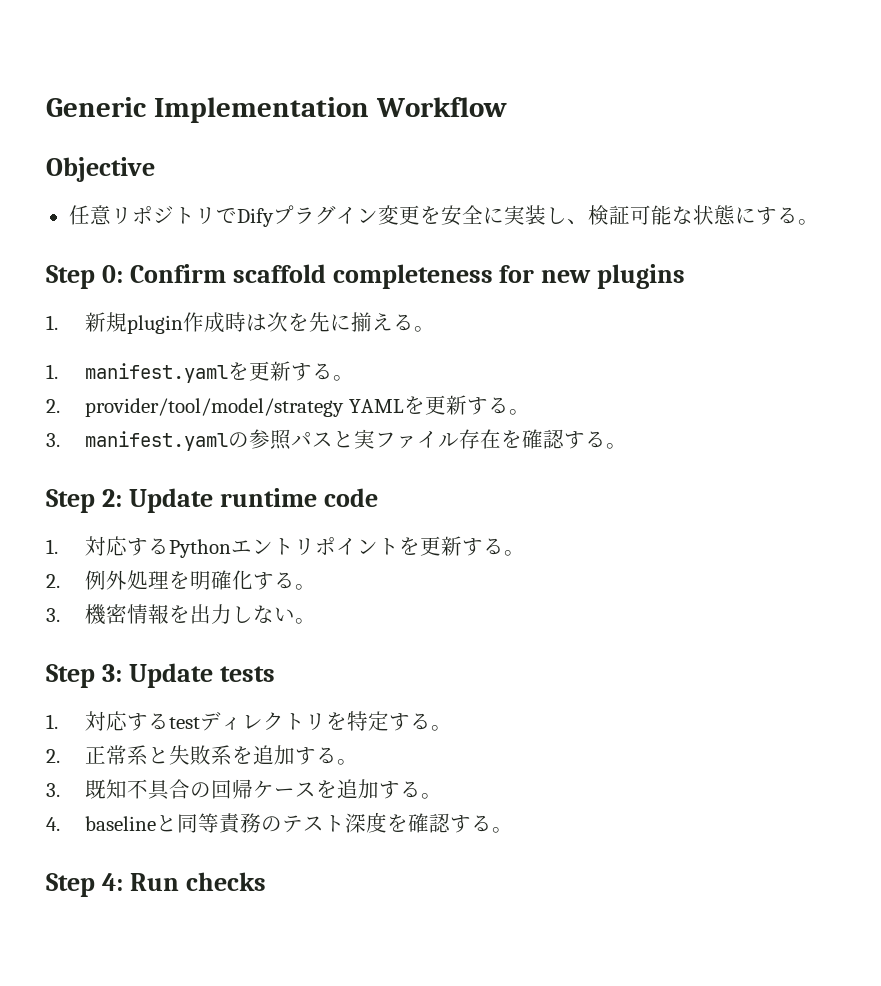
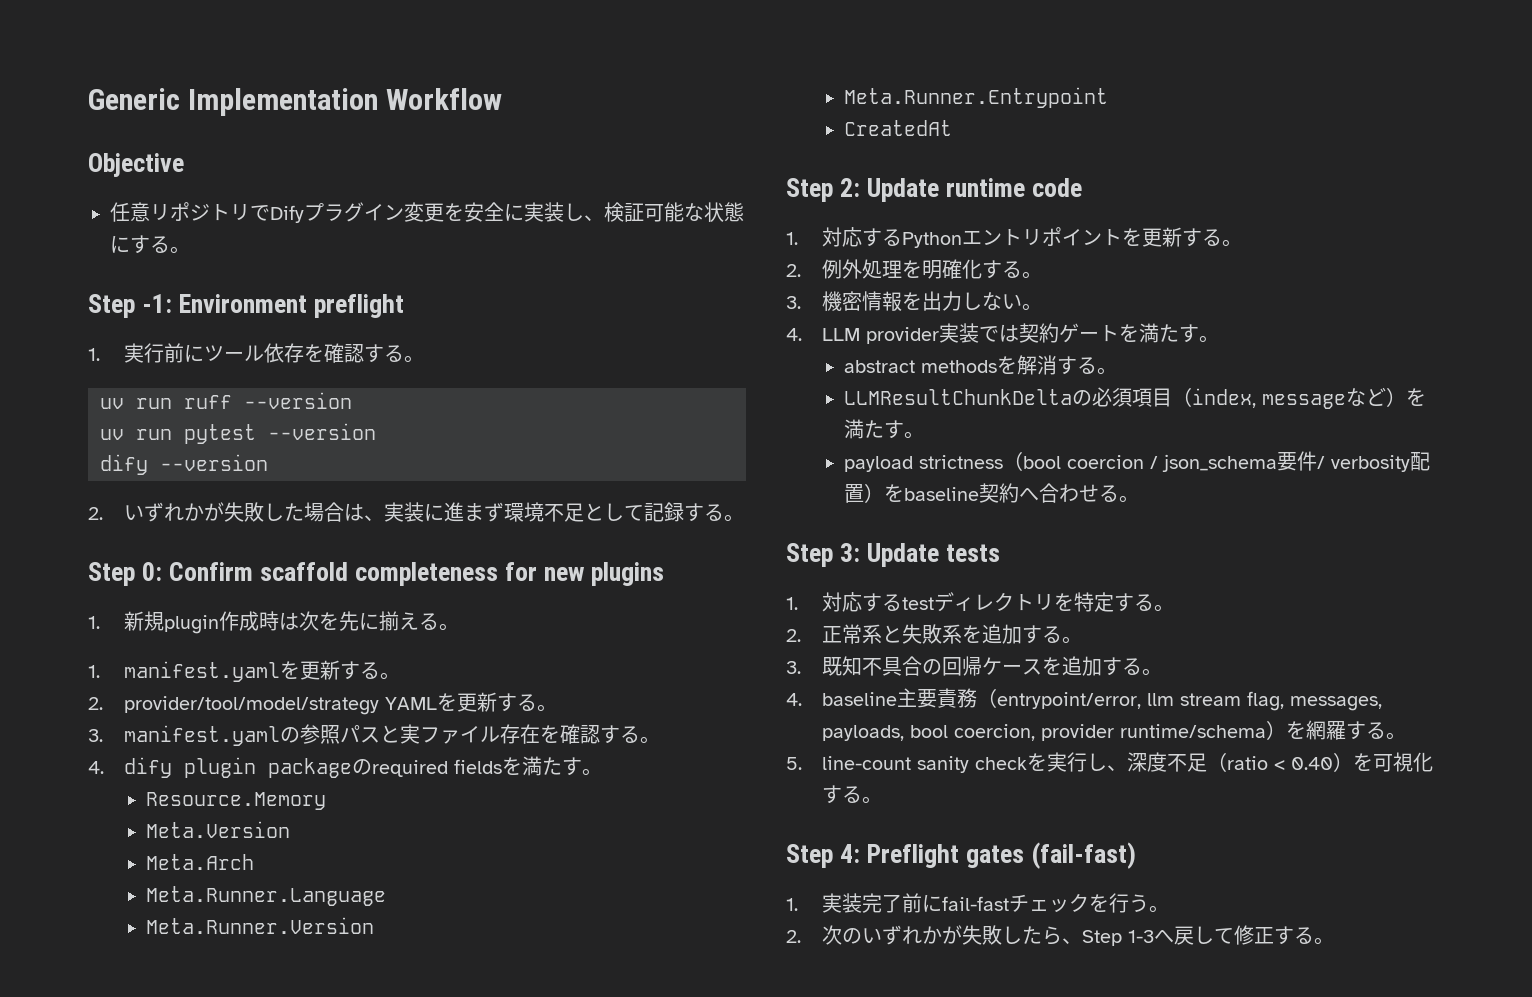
(819, 222) none -> [88,294,405,318] [88,343,424,363] [100,392,352,409] [100,423,376,444] [100,454,268,475] [88,502,744,522] // Step -1: Environment preflight // 1.実行前にツール依存を確認する。 // uv run ruff --version // uv run pytest --version // dify --version // 2.いずれかが失敗した場合は、実装に進まず環境不足として記録する。
(628, 446) none -> [88,756,602,778] [145,792,326,810] [145,821,290,838] [145,854,254,870] [145,886,386,906] [145,917,374,934] [843,87,1108,108] [843,120,952,136] // 4. dify plugin packageのrequired fieldsを満たす。 // Resource.Memory // Meta.Version // Meta.Arch // Meta.Runner.Language // Meta.Runner.Version // Meta.Runner.Entrypoint // CreatedAt
(317, 621) none -> [786,323,1219,344] [843,355,1117,375] [843,387,1426,409] [843,419,924,439] [843,451,1430,472] [843,483,1139,503] // 4. LLM provider実装では契約ゲートを満たす。 // abstract methodsを解消する。 // LLMResultChunkDeltaの必須項目（index, messageなど）を満たす。 // payload strictness（bool coercion / json_schema要件/ verbosity配置）をbaseline契約へ合わせる。
[156,812,514,834] [46,872,266,897] と同等責務のテスト深度を確認する。 // Step 4: Run checks -> [896,688,1382,711] [821,720,1406,741] [786,752,1433,773] [821,785,882,804] [786,842,1137,869] [786,893,1169,913] [786,925,1334,946] 主要責務（entrypoint/error, llm stream flag, messages, payloads, bool coercion, provider runtime/schema）を網羅する。 // 5. line-count sanity checkを実行し、深度不足（ratio < 0.40）を可視化する。 // Step 4: Preflight gates (fail-fast) // 1.実装完了前にfail-fastチェックを行う。 // 2.次のいずれかが失敗したら、Step 1-3へ戻して修正する。

